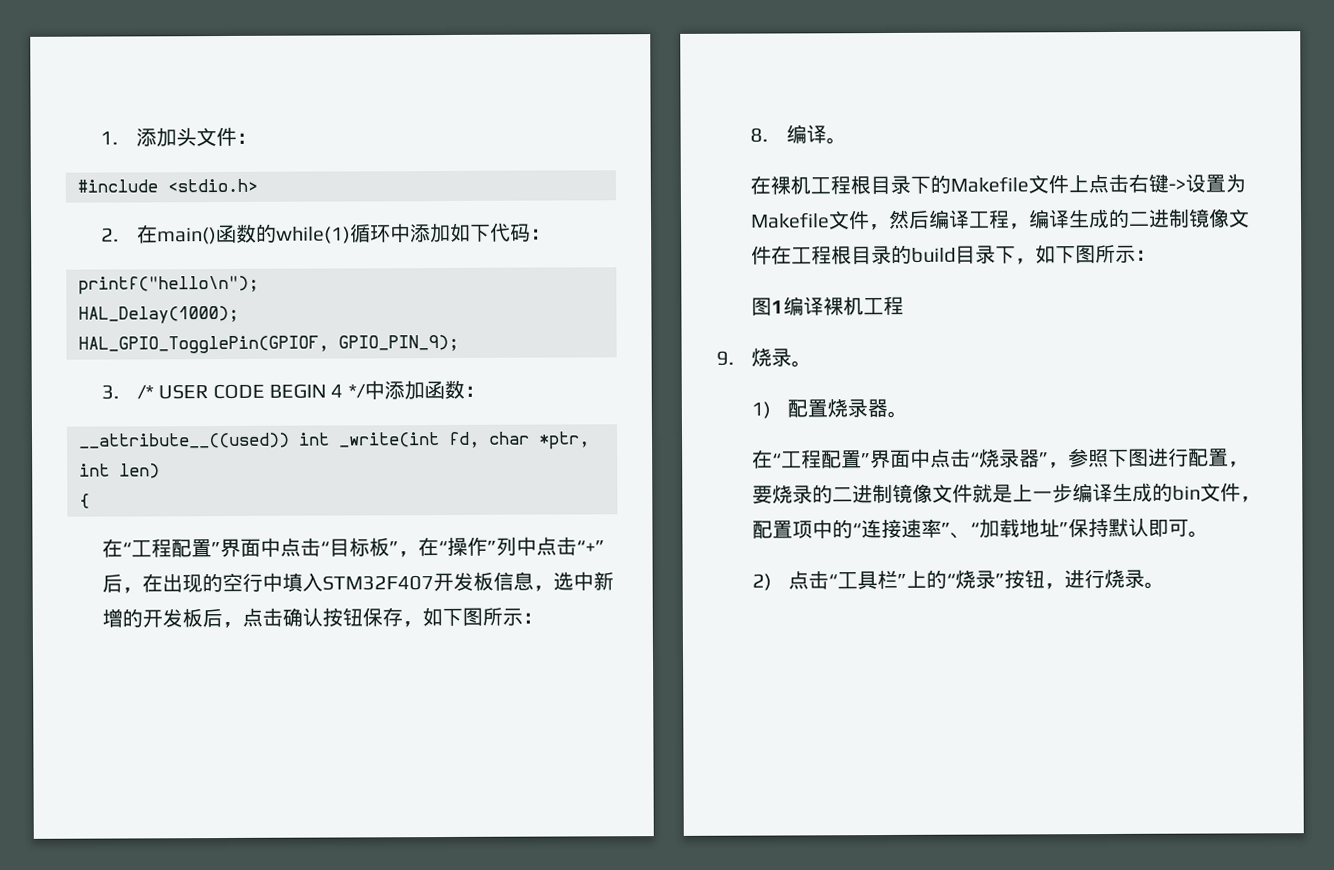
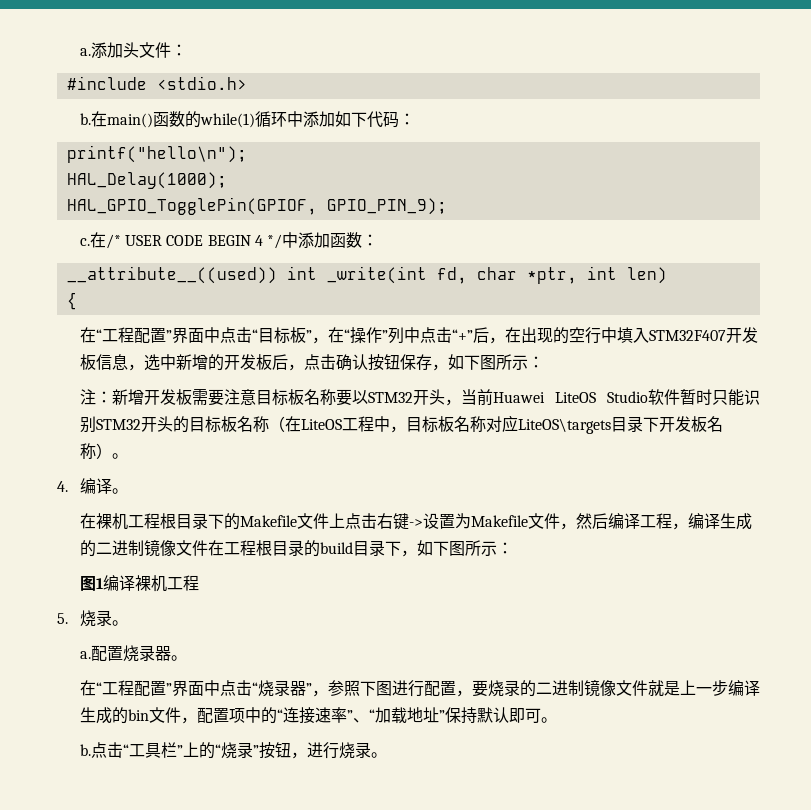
[100,131,119,145] 1. -> [79,48,91,56] a.
[101,227,120,242] 2. -> [79,113,91,125] b.
[101,384,120,400] 3. -> [79,232,106,248] c.在
[750,127,769,143] 8. -> [79,389,760,406] [79,415,723,434] [79,443,128,459] [57,481,68,492] 注：新增开发板需要注意目标板名称要以STM32开头，当前Huawei LiteOS Studio软件暂时只能识别STM32开头的目标板名称（在LiteOS工程中，目标板名称对应LiteOS\targets目录下开发板名称）。 // 4.
[716,350,734,366] 9. -> [57,613,68,624] 5.
[751,401,772,419] 1) -> [79,651,91,659] a.
[752,573,773,591] 2) -> [79,744,91,756] b.

